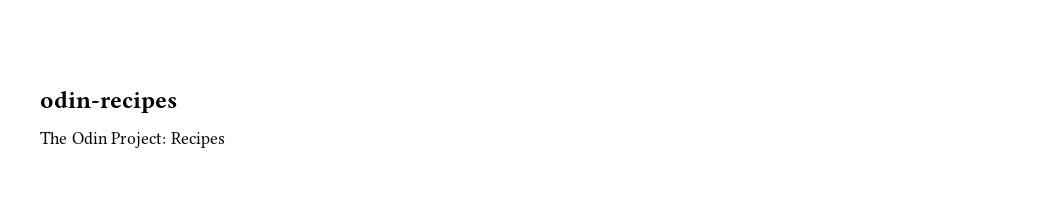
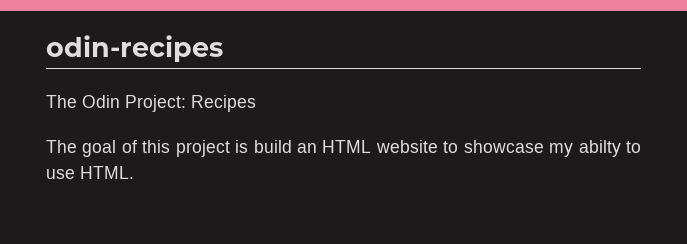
(226, 140) none -> [46,140,642,157] [46,166,134,179] // The goal of this project is build an HTML website to showcase my abilty to use HTML.

